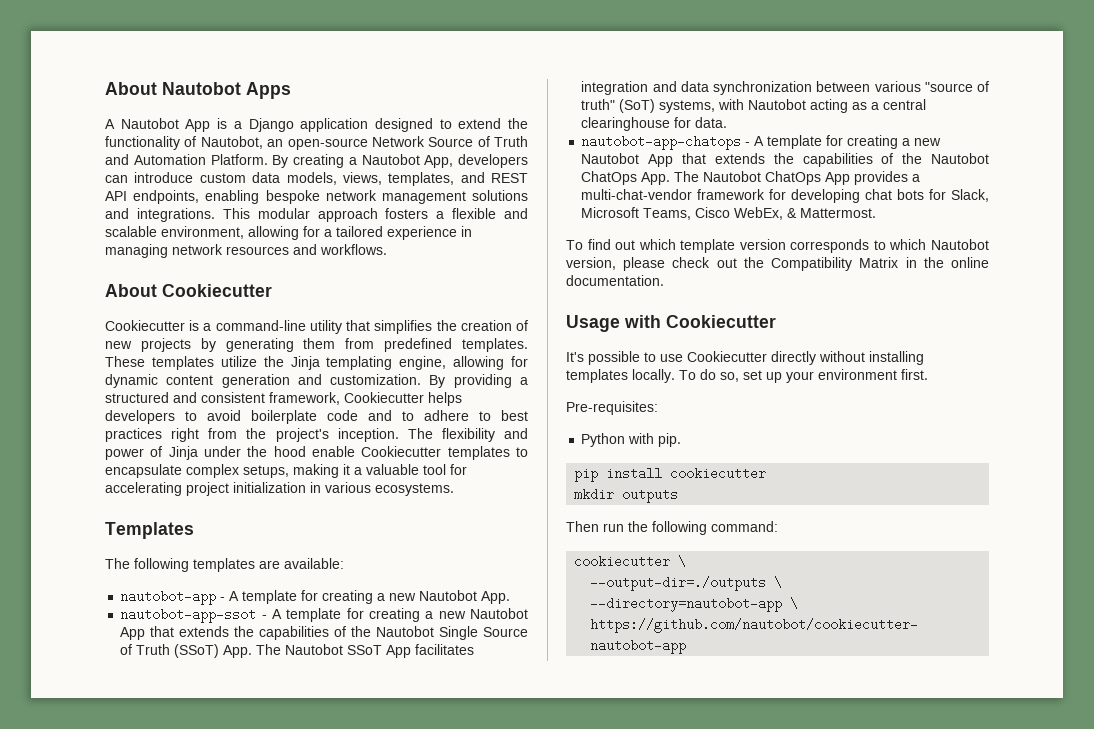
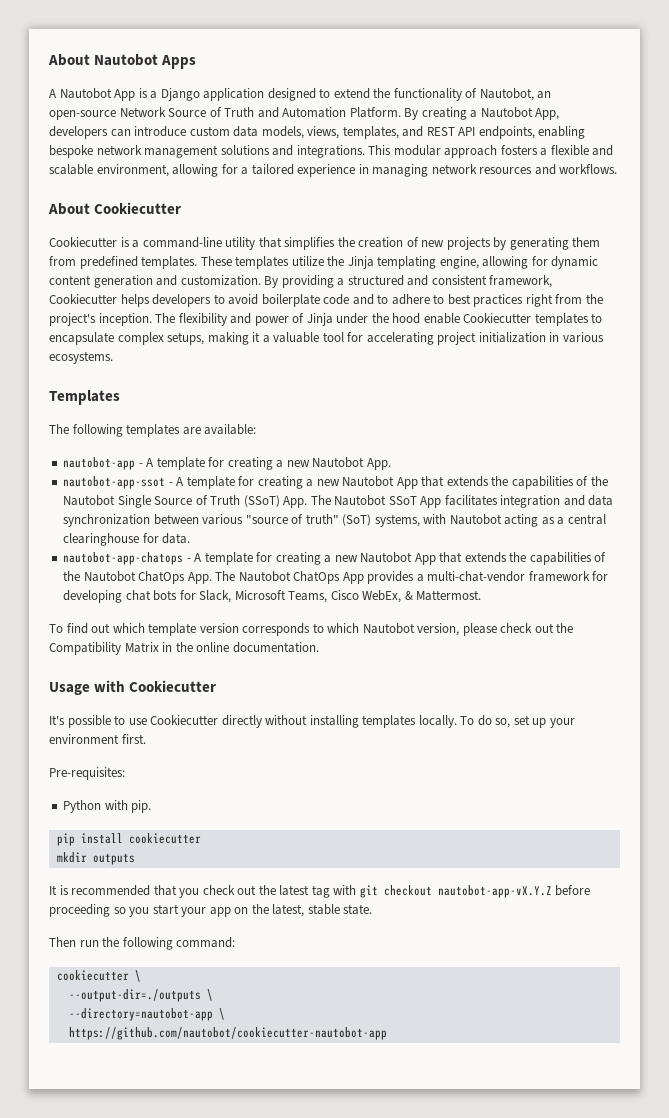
(679, 496) none -> [49,885,591,898] [49,904,373,917] // It is recommended that you check out the latest tag with git checkout nautobot-app-vX.Y.Z before proceeding so you start your app on the latest, stable state.

